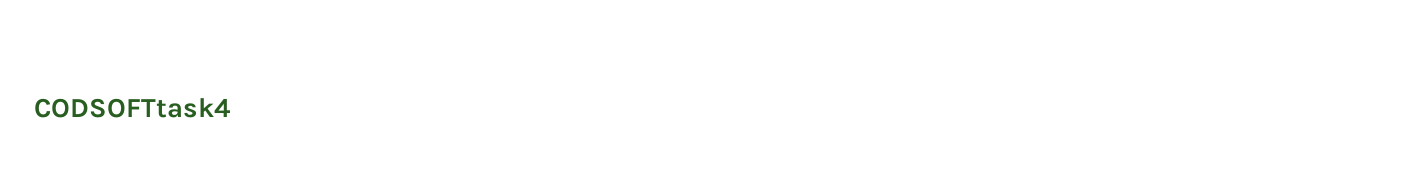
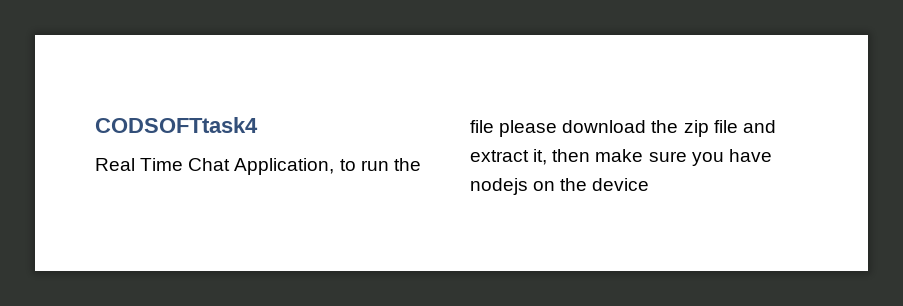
(230, 108) none -> [95,158,421,175] [470,120,776,137] [470,149,772,166] [470,178,650,195] // Real Time Chat Application, to run the file please download the zip file and extract it, then make sure you have nodejs on the device

